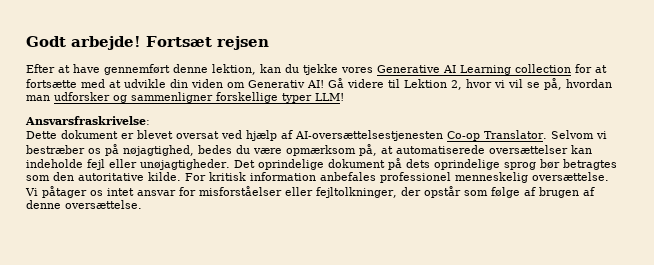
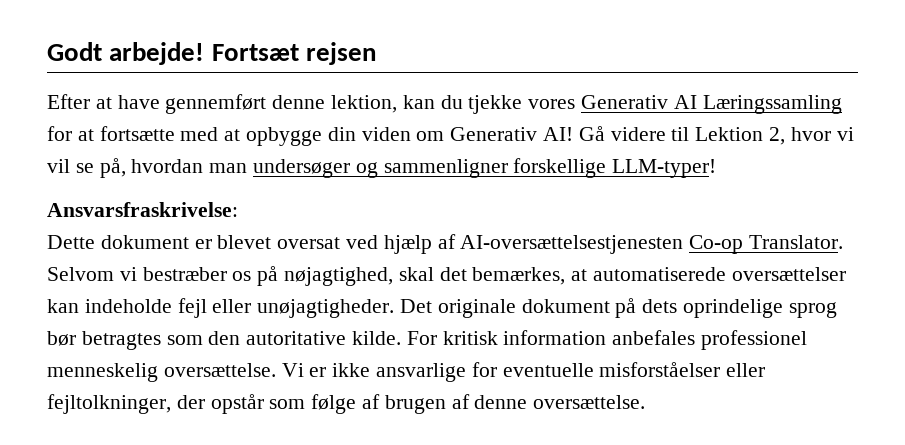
[377,64,571,75] Generative AI Learning collection -> [581,95,842,114] Generativ AI Læringssamling
[124,79,166,88] udvikle -> [246,127,323,146] opbygge
[54,92,110,101] udforsker -> [253,159,351,178] undersøger
[282,93,344,103] typer LLM! -> [612,159,717,178] LLM-typer!
[198,144,377,156] bedes du være opmærksom på, -> [398,267,566,285] skal det bemærkes,
[257,159,324,170] oprindelige -> [437,299,516,318] originale
[42,186,196,198] påtager os intet ansvar for -> [309,362,594,382] er ikke ansvarlige for eventuelle

